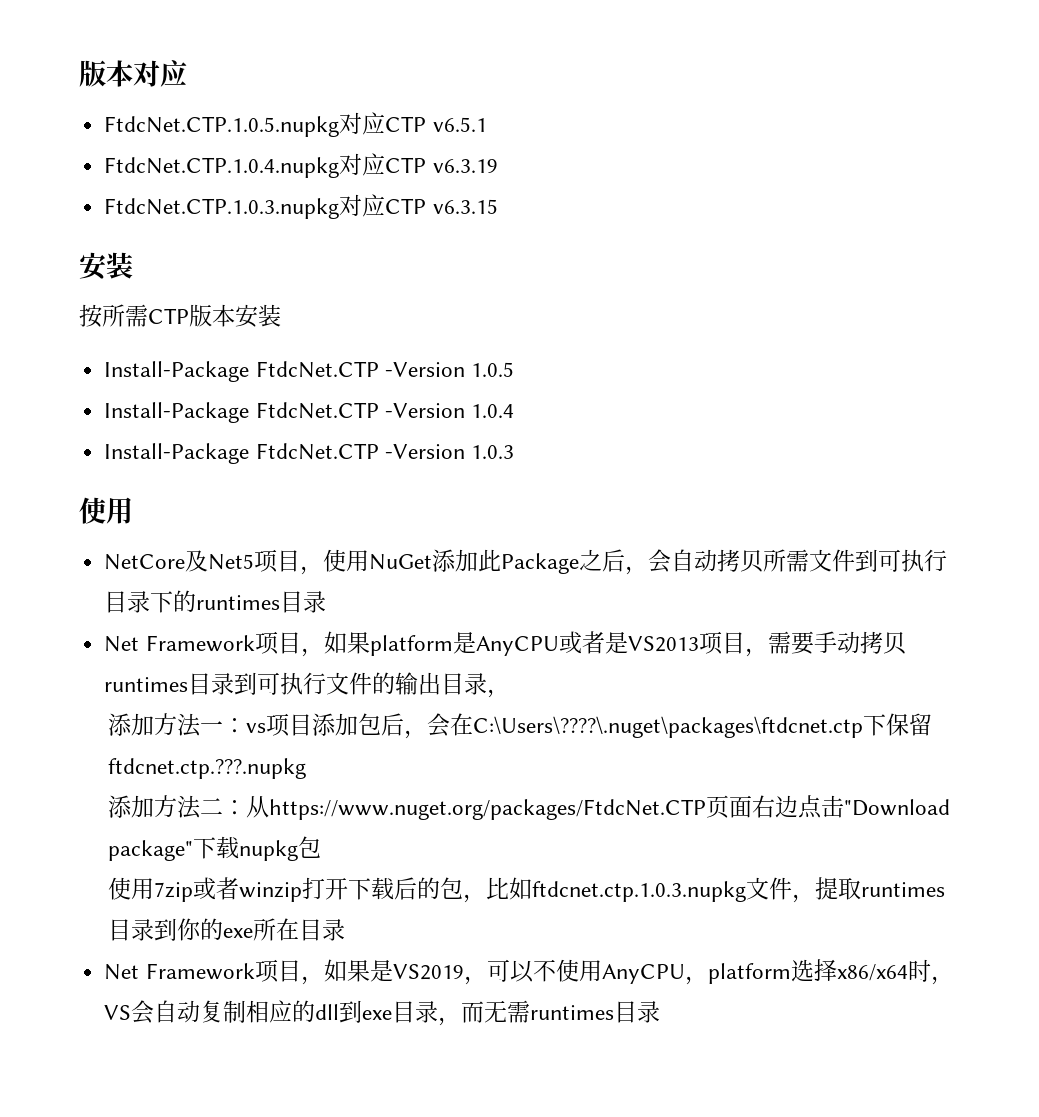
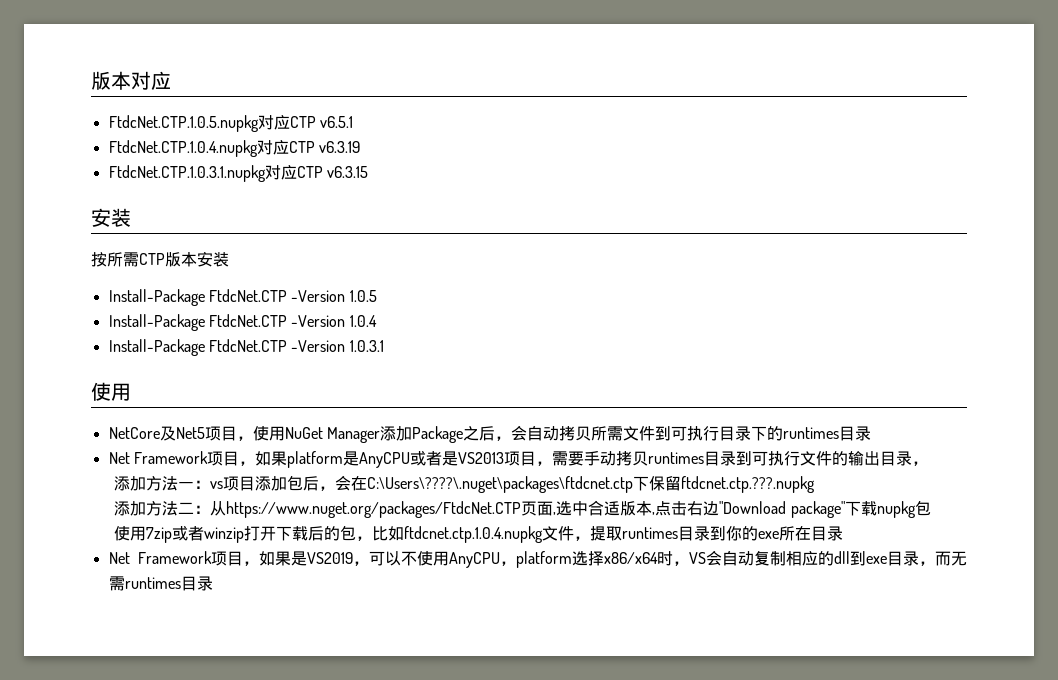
[104,198,340,219] FtdcNet.CTP.1.0.3.nupkg -> [108,165,266,182] FtdcNet.CTP.1.0.3.1.nupkg
[470,445,514,459] 1.0.3 -> [349,340,384,352] 1.0.3.1
[432,549,502,572] 添加此 -> [326,426,412,443] Manager添加
[751,795,844,819] 右边点击 -> [553,500,720,516] ,选中合适版本,点击右边
[531,881,746,902] ftdcnet.ctp.1.0.3.nupkg -> [403,526,543,543] ftdcnet.ctp.1.0.4.nupkg

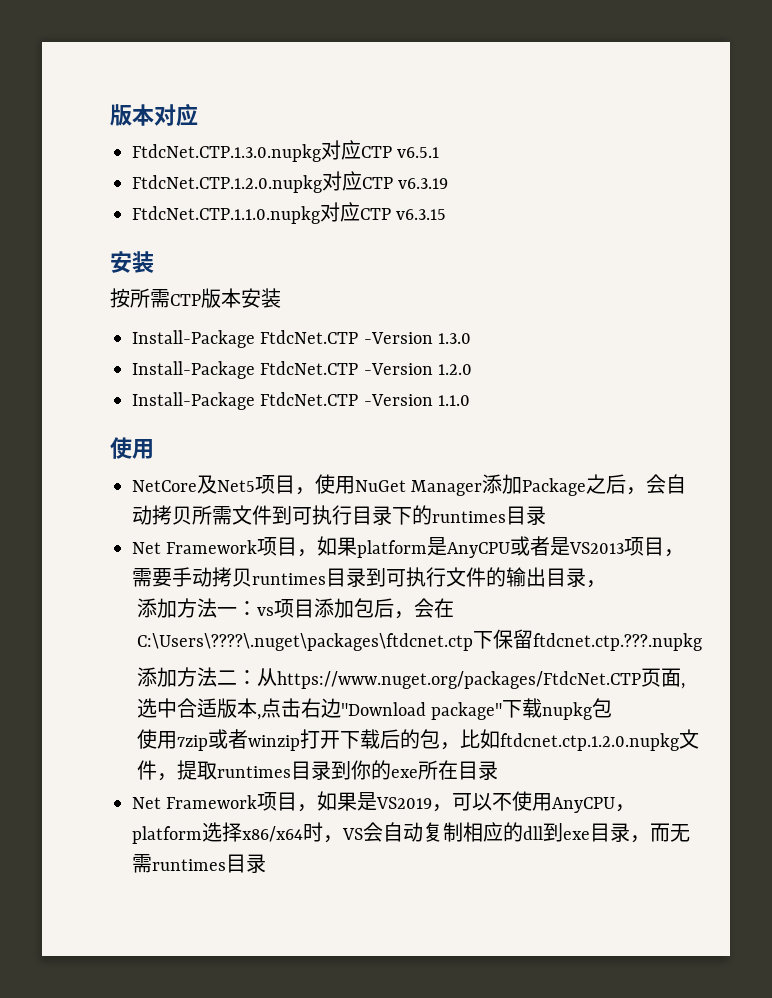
[108,115,259,132] FtdcNet.CTP.1.0.5.nupkg -> [132,144,321,162] FtdcNet.CTP.1.3.0.nupkg
[108,140,258,157] FtdcNet.CTP.1.0.4.nupkg -> [132,175,322,193] FtdcNet.CTP.1.2.0.nupkg
[108,165,266,182] FtdcNet.CTP.1.0.3.1.nupkg -> [132,206,320,224] FtdcNet.CTP.1.1.0.nupkg
[349,290,377,302] [108,314,377,331] [108,339,384,356] 1.0.5 // Install-Package FtdcNet.CTP -Version 1.0.4 // Install-Package FtdcNet.CTP -Version 1.0.3.1 -> [438,333,472,344] [132,361,473,379] [132,392,471,410] 1.3.0 // Install-Package FtdcNet.CTP -Version 1.2.0 // Install-Package FtdcNet.CTP -Version 1.1.0
[403,526,543,543] ftdcnet.ctp.1.0.4.nupkg -> [499,733,679,751] ftdcnet.ctp.1.2.0.nupkg

